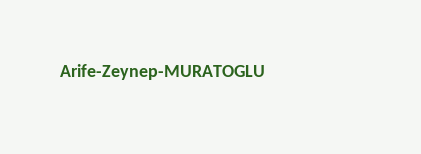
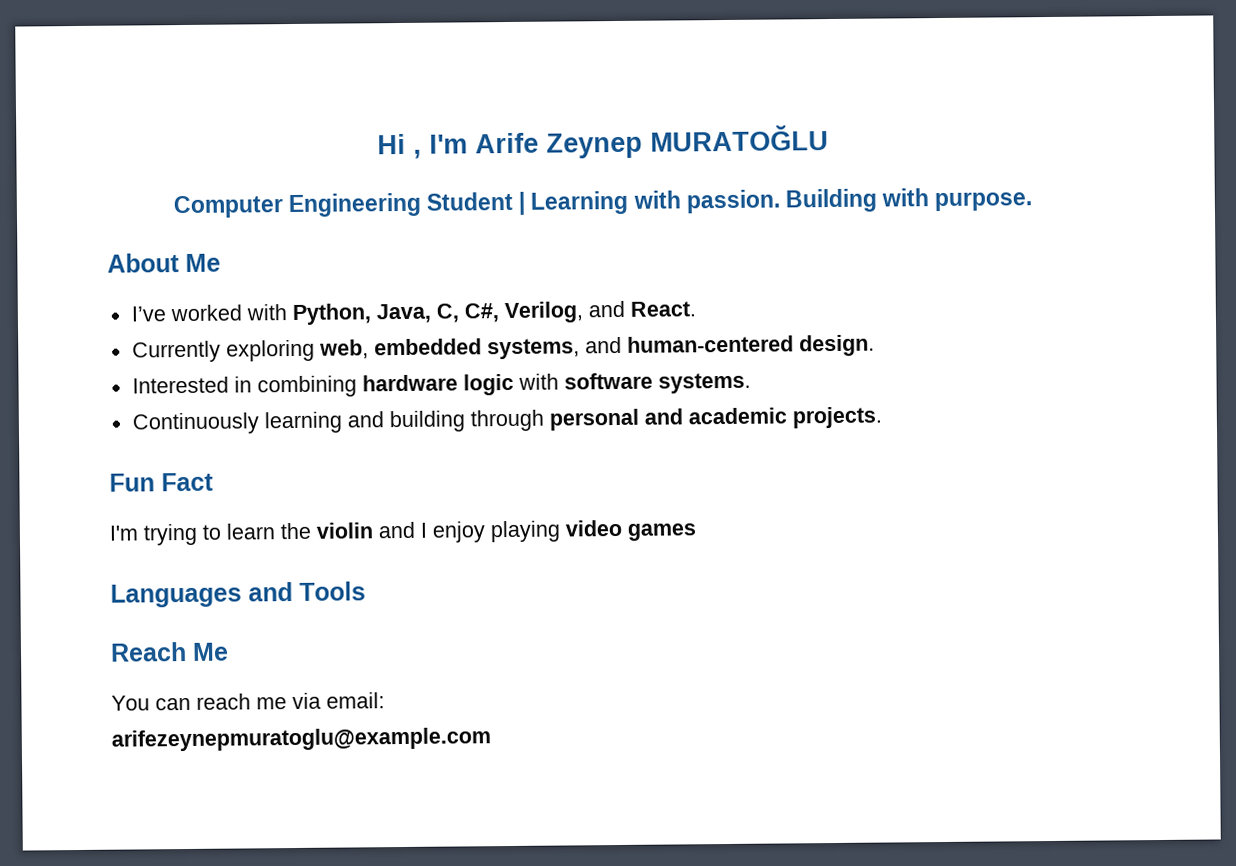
[60,64,265,80] Arife-Zeynep-MURATOGLU -> [376,125,829,159] [172,188,1033,219] [107,253,221,273] [130,300,696,326] [131,334,875,363] [131,372,751,398] [131,406,882,435] [109,472,214,492] [109,519,696,546] [110,581,366,608] [110,642,229,662] [111,692,385,711] [111,727,491,752] Hi , I'm Arife Zeynep MURATOĞLU // Computer Engineering Student | Learning with passion. Building with purpose. // About Me // I’ve worked with Python, Java, C, C#, Verilog, and React. // Currently exploring web, embedded systems, and human-centered design. // Interested in combining hardware logic with software systems. // Continuously learning and building through personal and academic projects. // Fun Fact // I'm trying to learn the violin and I enjoy playing video games // Languages and Tools // Reach Me // You can reach me via email: // arifezeynepmuratoglu@example.com

